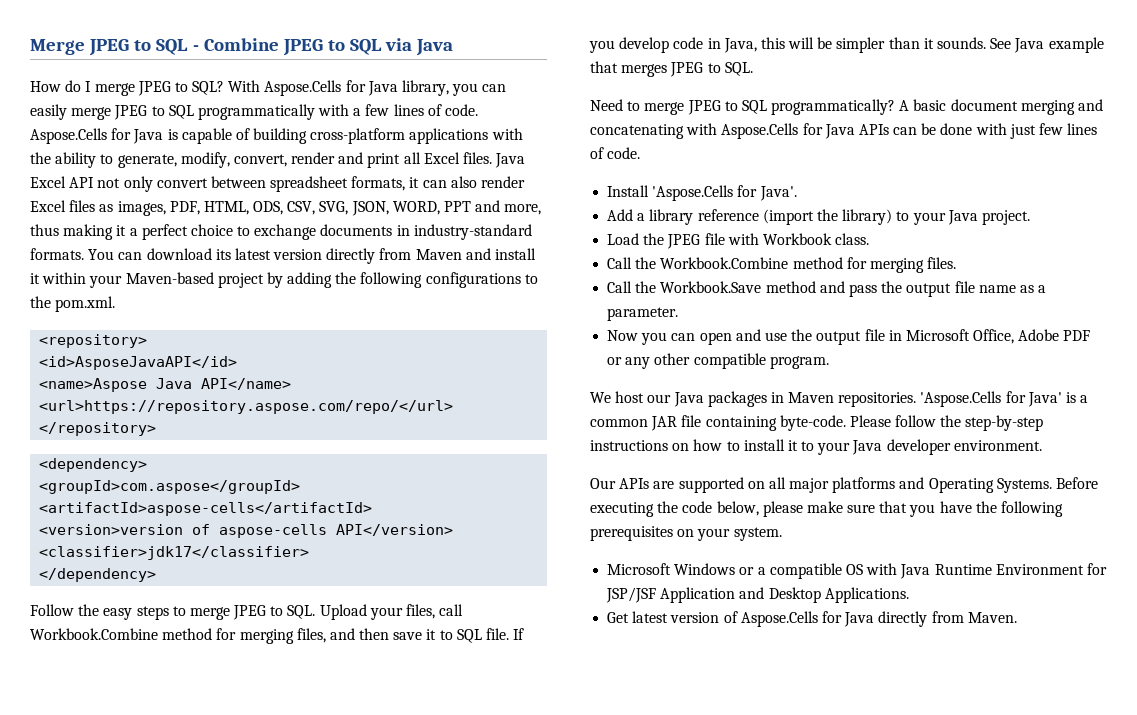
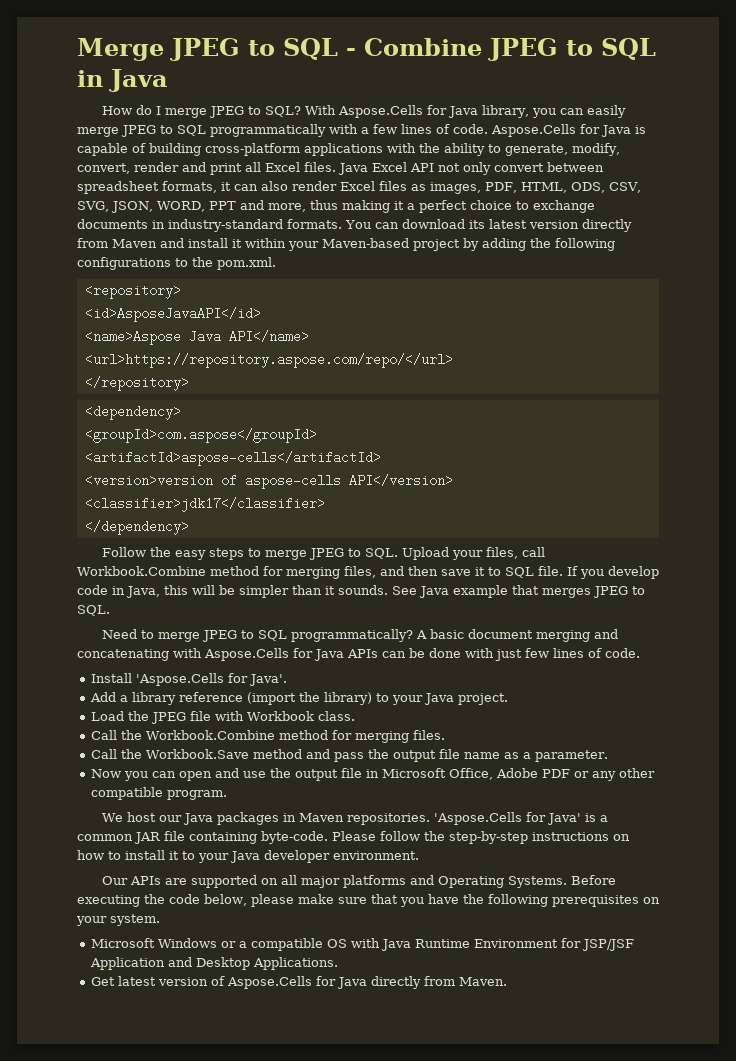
[385,38,413,51] via -> [77,70,103,87] in

